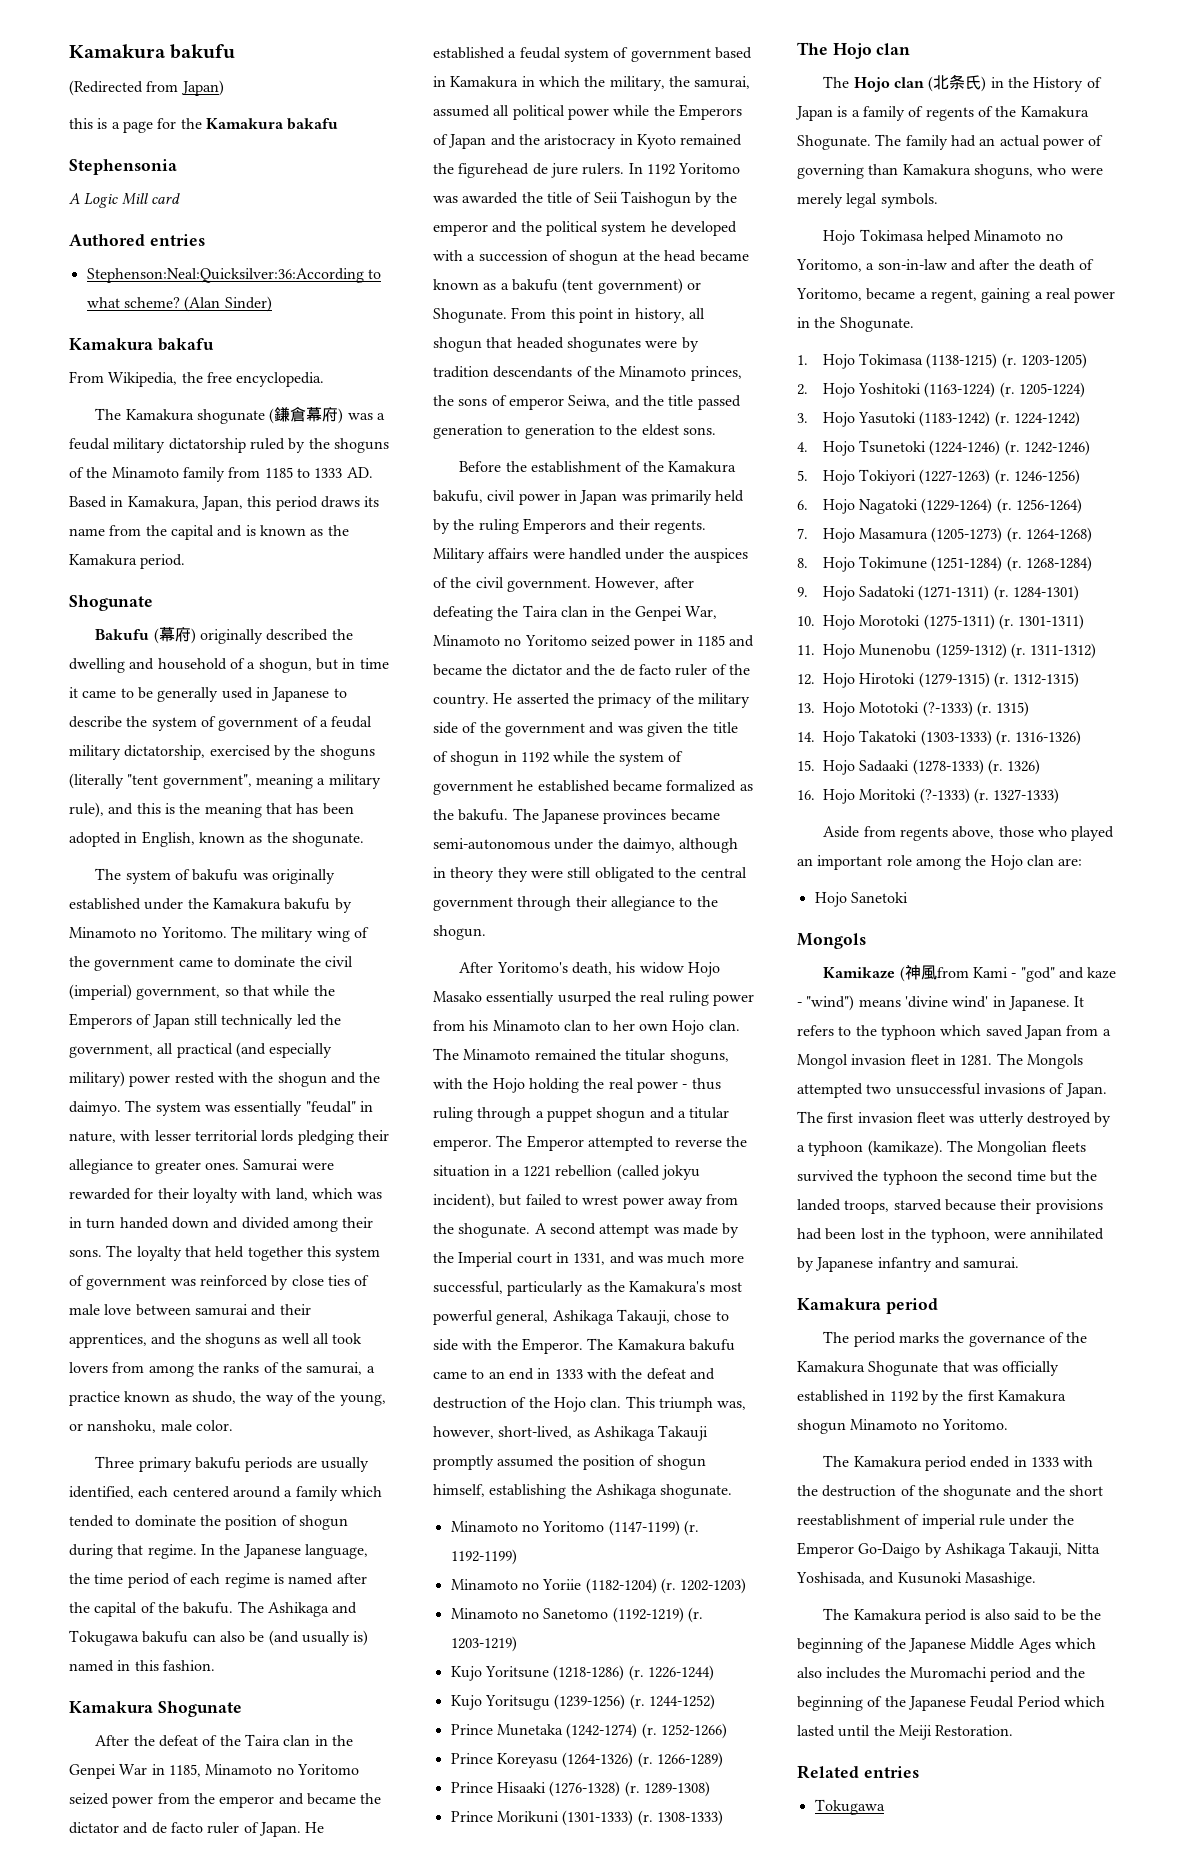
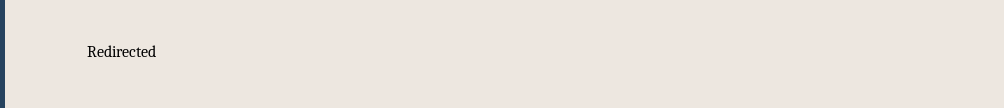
[69,44,236,59] [69,80,224,96] [69,118,339,133] [69,159,177,175] [69,193,180,208] [69,234,205,246] [86,268,381,283] [86,296,272,312] [69,338,214,351] [69,371,325,387] [95,406,386,424] [69,438,389,453] [69,467,373,482] [69,496,380,511] [69,525,349,540] [69,554,186,569] [69,595,153,611] [95,627,353,644] [69,658,389,673] [69,687,347,702] [69,716,373,731] [69,745,375,760] [69,773,381,789] [69,802,354,818] [69,831,364,847] [95,868,336,884] [69,898,352,913] [69,926,369,942] [69,956,353,971] [69,984,335,1000] [69,1013,341,1029] [69,1042,333,1058] [69,1071,381,1087] [69,1100,373,1116] [69,1130,389,1145] [69,1159,334,1174] [69,1188,383,1203] [69,1217,374,1232] [69,1245,381,1261] [69,1275,370,1290] [69,1304,311,1316] [69,1333,363,1348] [69,1362,375,1377] [69,1391,386,1406] [69,1420,233,1433] [95,1456,370,1472] [69,1486,382,1501] [69,1515,348,1530] [69,1544,368,1559] [69,1573,367,1588] [69,1601,358,1617] [69,1630,369,1646] [69,1660,215,1672] [69,1701,242,1717] [95,1734,353,1747] [69,1764,359,1779] [69,1793,382,1808] [69,1822,325,1837] [433,47,752,62] [433,76,751,91] [433,104,742,120] [433,134,743,149] [433,163,741,178] [433,191,737,207] [433,221,737,236] [433,250,749,265] [433,278,701,294] [433,307,705,323] [433,337,699,352] [433,366,742,381] [433,395,741,410] [433,424,716,439] [459,461,737,473] [433,490,745,505] [433,518,706,534] [433,548,748,563] [433,577,694,592] [433,605,718,621] [433,635,755,650] [433,664,750,676] [433,693,751,708] [433,722,738,737] [433,751,684,766] [433,780,753,795] [433,808,720,824] [433,838,739,853] [433,867,747,882] [433,896,718,911] [433,925,486,940] [459,962,721,977] [433,991,754,1006] [433,1020,740,1035] [433,1048,729,1064] [433,1078,721,1093] [433,1107,730,1122] [433,1135,747,1151] [433,1164,700,1180] [433,1193,739,1209] [433,1223,740,1238] [433,1252,744,1267] [433,1281,742,1296] [433,1309,729,1325] [433,1338,735,1354] [433,1368,715,1380] [433,1396,747,1412] [433,1425,709,1441] [433,1455,706,1470] [433,1484,733,1499] [450,1520,699,1536] [450,1549,517,1565] [450,1578,747,1594] [450,1607,703,1623] [450,1636,517,1652] [450,1665,714,1681] [450,1694,715,1710] [450,1723,727,1739] [450,1752,723,1768] [450,1781,710,1797] [450,1810,723,1826] [797,42,911,59] [823,74,1102,92] [795,106,1089,121] [797,134,1104,150] [797,164,1103,179] [797,193,938,208] [823,229,1063,245] [796,259,1095,272] [796,288,1116,303] [797,317,914,332] [797,353,1088,369] [797,382,1086,398] [797,411,1081,427] [797,440,1091,456] [797,469,1081,485] [797,498,1083,514] [797,527,1093,543] [797,556,1093,572] [797,585,1080,601] [797,614,1085,630] [797,643,1097,659] [797,672,1080,688] [797,701,1030,717] [797,730,1082,746] [797,759,1041,775] [797,788,1060,804] [823,826,1115,841] [797,855,1083,870] [814,892,908,907] [797,933,866,949] [823,964,1117,982] [797,995,1085,1011] [797,1025,1111,1040] [797,1053,1083,1069] [797,1083,1107,1098] [797,1111,1112,1127] [797,1140,1086,1156] [797,1170,1098,1185] [797,1199,1103,1214] [797,1228,1105,1243] [797,1257,1020,1272] [797,1298,938,1314] [823,1331,1088,1347] [797,1361,1060,1376] [797,1390,1066,1405] [797,1419,1008,1434] [823,1455,1094,1471] [797,1485,1104,1500] [797,1514,1074,1529] [797,1542,1100,1558] [796,1572,1036,1587] [823,1608,1101,1624] [797,1638,1096,1653] [797,1667,1085,1682] [797,1695,1105,1711] [797,1725,1014,1740] [797,1765,919,1779] [814,1799,885,1815] Kamakura bakufu // (Redirected from Japan) // this is a page for the Kamakura bakafu // Stephensonia // A Logic Mill card // Authored entries // Stephenson:Neal:Quicksilver:36:According to what scheme? (Alan Sinder) // Kamakura bakafu // From Wikipedia, the free encyclopedia. // The Kamakura shogunate (鎌倉幕府) was a feudal military dictatorship ruled by the shoguns of the Minamoto family from 1185 to 1333 AD. Based in Kamakura, Japan, this period draws its name from the capital and is known as the Kamakura period. // Shogunate // Bakufu (幕府) originally described the dwelling and household of a shogun, but in time it came to be generally used in Japanese to describe the system of government of a feudal military dictatorship, exercised by the shoguns (literally "tent government", meaning a military rule), and this is the meaning that has been adopted in English, known as the shogunate. // The system of bakufu was originally established under the Kamakura bakufu by Minamoto no Yoritomo. The military wing of the government came to dominate the civil (imperial) government, so that while the Emperors of Japan still technically led the government, all practical (and especially military) power rested with the shogun and the daimyo. The system was essentially "feudal" in nature, with lesser territorial lords pledging their allegiance to greater ones. Samurai were rewarded for their loyalty with land, which was in turn handed down and divided among their sons. The loyalty that held together this system of government was reinforced by close ties of male love between samurai and their apprentices, and the shoguns as well all took lovers from among the ranks of the samurai, a practice known as shudo, the way of the young, or nanshoku, male color. // Three primary bakufu periods are usually identified, each centered around a family which tended to dominate the position of shogun during that regime. In the Japanese language, the time period of each regime is named after the capital of the bakufu. The Ashikaga and Tokugawa bakufu can also be (and usually is) named in this fashion. // Kamakura Shogunate // After the defeat of the Taira clan in the Genpei War in 1185, Minamoto no Yoritomo seized power from the emperor and became the dictator and de facto ruler of Japan. He established a feudal system of government based in Kamakura in which the military, the samurai, assumed all political power while the Emperors of Japan and the aristocracy in Kyoto remained the figurehead de jure rulers. In 1192 Yoritomo was awarded the title of Seii Taishogun by the emperor and the political system he developed with a succession of shogun at the head became known as a bakufu (tent government) or Shogunate. From this point in history, all shogun that headed shogunates were by tradition descendants of the Minamoto princes, the sons of emperor Seiwa, and the title passed generation to generation to the eldest sons. // Before the establishment of the Kamakura bakufu, civil power in Japan was primarily held by the ruling Emperors and their regents. Military affairs were handled under the auspices of the civil government. However, after defeating the Taira clan in the Genpei War, Minamoto no Yoritomo seized power in 1185 and became the dictator and the de facto ruler of the country. He asserted the primacy of the military side of the government and was given the title of shogun in 1192 while the system of government he established became formalized as the bakufu. The Japanese provinces became semi-autonomous under the daimyo, although in theory they were still obligated to the central government through their allegiance to the shogun. // After Yoritomo's death, his widow Hojo Masako essentially usurped the real ruling power from his Minamoto clan to her own Hojo clan. The Minamoto remained the titular shoguns, with the Hojo holding the real power - thus ruling through a puppet shogun and a titular emperor. The Emperor attempted to reverse the situation in a 1221 rebellion (called jokyu incident), but failed to wrest power away from the shogunate. A second attempt was made by the Imperial court in 1331, and was much more successful, particularly as the Kamakura's most powerful general, Ashikaga Takauji, chose to side with the Emperor. The Kamakura bakufu came to an end in 1333 with the defeat and destruction of the Hojo clan. This triumph was, however, short-lived, as Ashikaga Takauji promptly assumed the position of shogun himself, establishing the Ashikaga shogunate. // Minamoto no Yoritomo (1147-1199) (r. 1192-1199) // Minamoto no Yoriie (1182-1204) (r. 1202-1203) // Minamoto no Sanetomo (1192-1219) (r. 1203-1219) // Kujo Yoritsune (1218-1286) (r. 1226-1244) // Kujo Yoritsugu (1239-1256) (r. 1244-1252) // Prince Munetaka (1242-1274) (r. 1252-1266) // Prince Koreyasu (1264-1326) (r. 1266-1289) // Prince Hisaaki (1276-1328) (r. 1289-1308) // Prince Morikuni (1301-1333) (r. 1308-1333) // The Hojo clan // The Hojo clan (北条氏) in the History of Japan is a family of regents of the Kamakura Shogunate. The family had an actual power of governing than Kamakura shoguns, who were merely legal symbols. // Hojo Tokimasa helped Minamoto no Yoritomo, a son-in-law and after the death of Yoritomo, became a regent, gaining a real power in the Shogunate. // 1. Hojo Tokimasa (1138-1215) (r. 1203-1205) // 2. Hojo Yoshitoki (1163-1224) (r. 1205-1224) // 3. Hojo Yasutoki (1183-1242) (r. 1224-1242) // 4. Hojo Tsunetoki (1224-1246) (r. 1242-1246) // 5. Hojo Tokiyori (1227-1263) (r. 1246-1256) // 6. Hojo Nagatoki (1229-1264) (r. 1256-1264) // 7. Hojo Masamura (1205-1273) (r. 1264-1268) // 8. Hojo Tokimune (1251-1284) (r. 1268-1284) // 9. Hojo Sadatoki (1271-1311) (r. 1284-1301) // 10. Hojo Morotoki (1275-1311) (r. 1301-1311) // 11. Hojo Munenobu (1259-1312) (r. 1311-1312) // 12. Hojo Hirotoki (1279-1315) (r. 1312-1315) // 13. Hojo Mototoki (?-1333) (r. 1315) // 14. Hojo Takatoki (1303-1333) (r. 1316-1326) // 15. Hojo Sadaaki (1278-1333) (r. 1326) // 16. Hojo Moritoki (?-1333) (r. 1327-1333) // Aside from regents above, those who played an important role among the Hojo clan are: // Hojo Sanetoki // Mongols // Kamikaze (神風from Kami - "god" and kaze - "wind") means 'divine wind' in Japanese. It refers to the typhoon which saved Japan from a Mongol invasion fleet in 1281. The Mongols attempted two unsuccessful invasions of Japan. The first invasion fleet was utterly destroyed by a typhoon (kamikaze). The Mongolian fleets survived the typhoon the second time but the landed troops, starved because their provisions had been lost in the typhoon, were annihilated by Japanese infantry and samurai. // Kamakura period // The period marks the governance of the Kamakura Shogunate that was officially established in 1192 by the first Kamakura shogun Minamoto no Yoritomo. // The Kamakura period ended in 1333 with the destruction of the shogunate and the short reestablishment of imperial rule under the Emperor Go-Daigo by Ashikaga Takauji, Nitta Yoshisada, and Kusunoki Masashige. // The Kamakura period is also said to be the beginning of the Japanese Middle Ages which also includes the Muromachi period and the beginning of the Japanese Feudal Period which lasted until the Meiji Restoration. // Related entries // Tokugawa -> [87,45,156,57] Redirected

